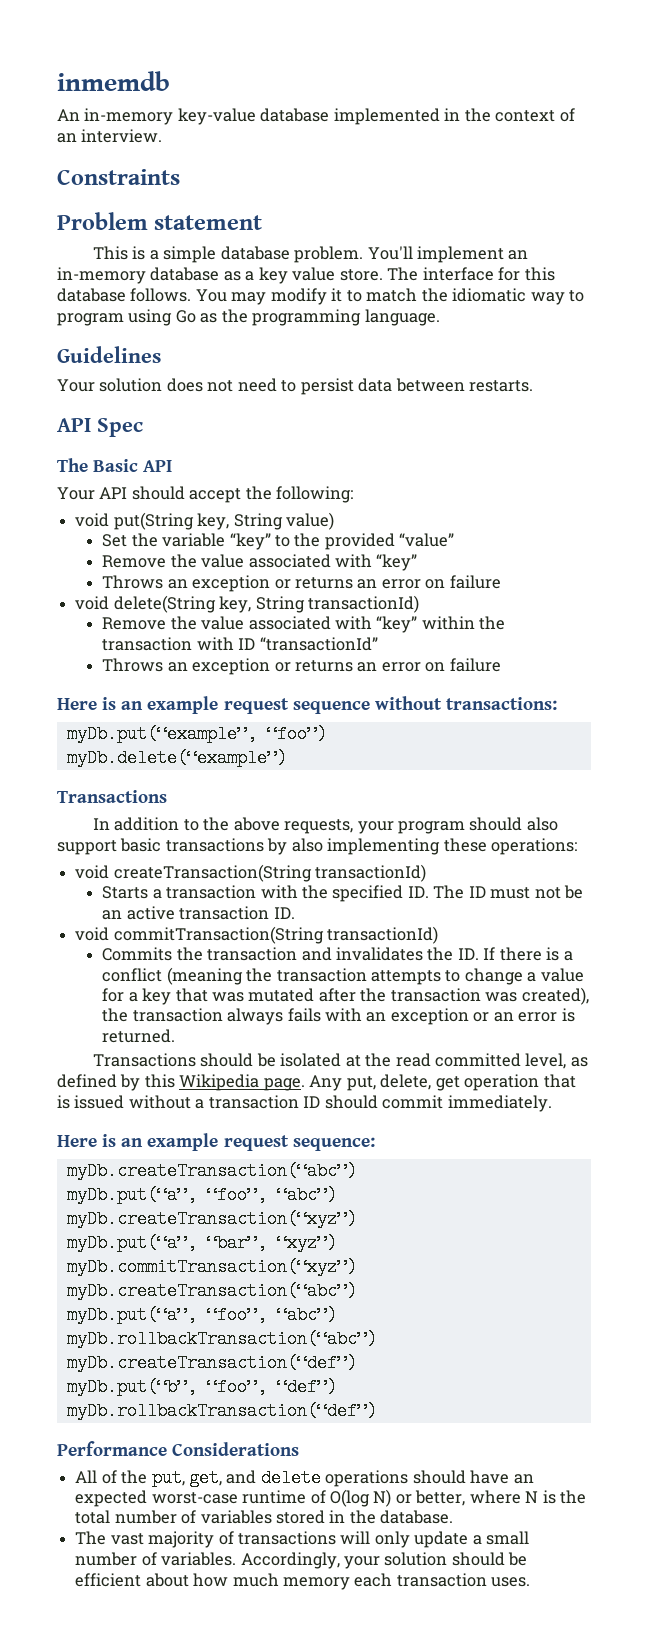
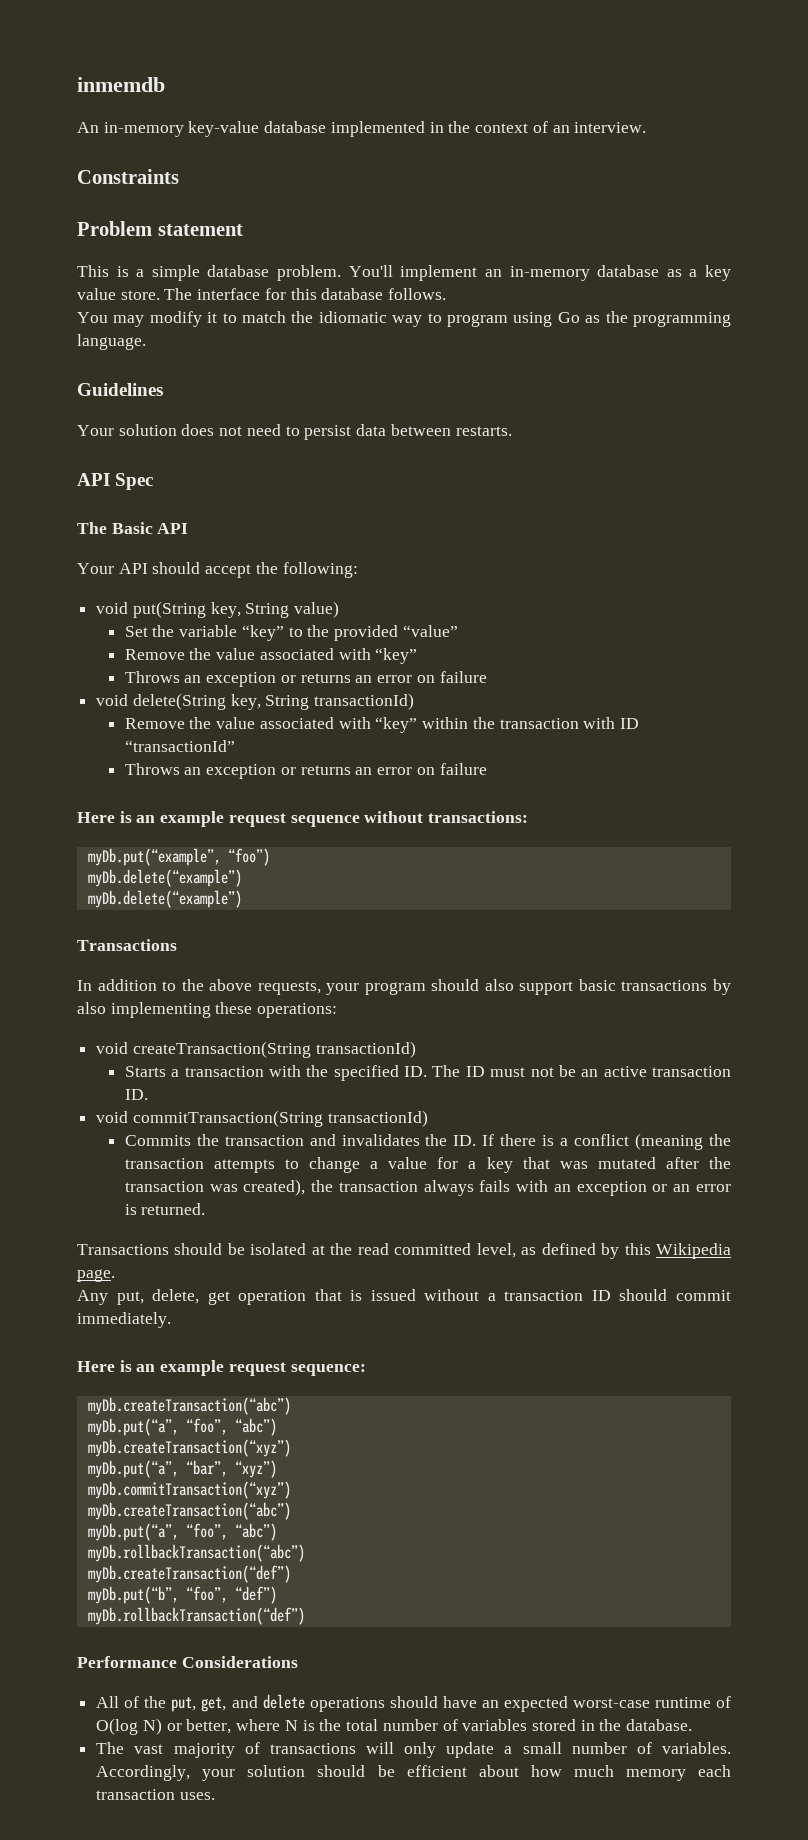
(192, 295) none -> (447, 294) //
(287, 758) none -> [87,890,242,908] // myDb.delete(“example”)
(305, 1084) none -> (115, 1275) //

